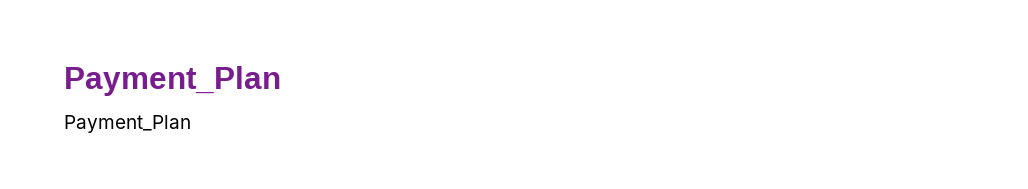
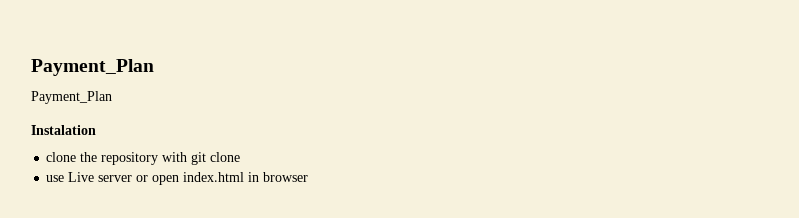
(191, 124) none -> [31,125,96,135] [46,152,241,165] [46,172,309,185] // Instalation // clone the repository with git clone // use Live server or open index.html in browser

